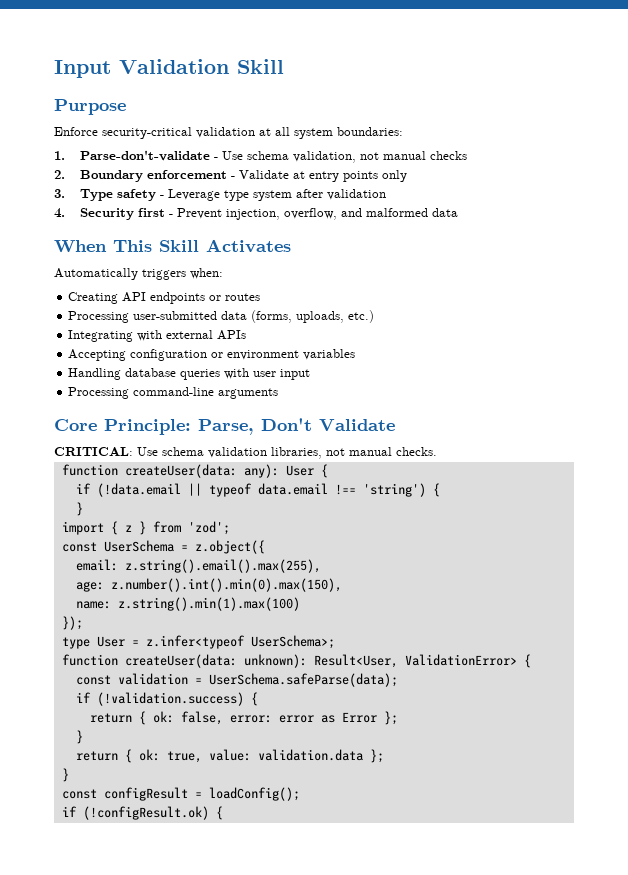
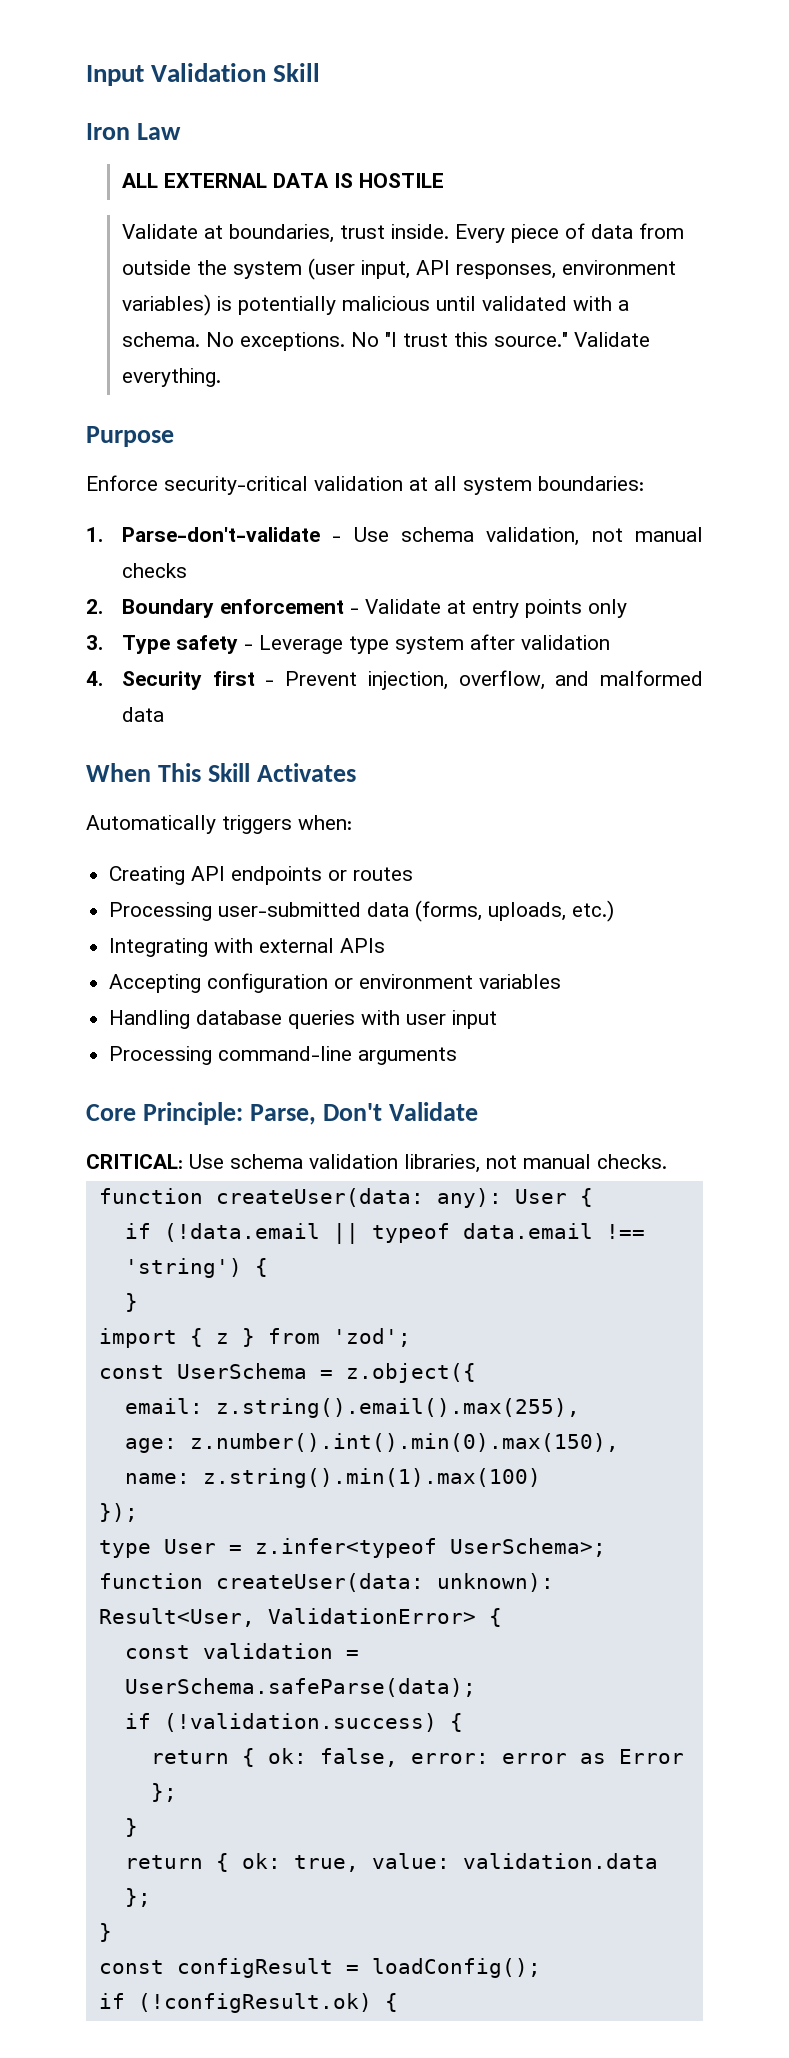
(284, 66) none -> [86,123,181,140] [121,173,444,188] [121,223,684,243] [121,258,676,280] [121,294,629,316] [121,332,650,351] [121,368,221,387] // Iron Law // ALL EXTERNAL DATA IS HOSTILE // Validate at boundaries, trust inside. Every piece of data from outside the system (user input, API responses, environment variables) is potentially malicious until validated with a schema. No exceptions. No "I trust this source." Validate everything.

